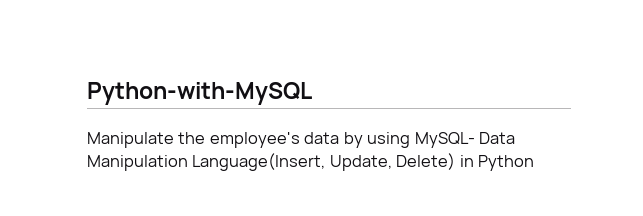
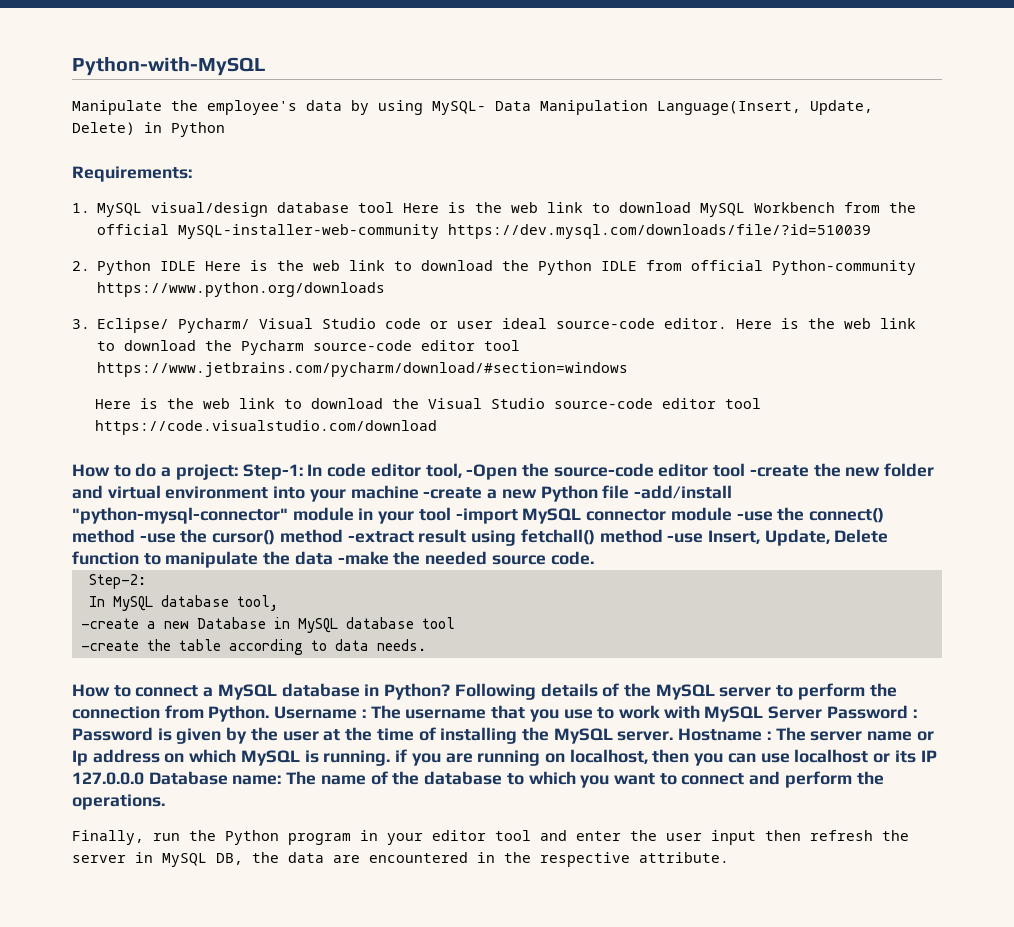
(535, 163) none -> [72,166,192,182] [72,202,917,217] [97,224,872,239] [72,260,917,275] [97,282,386,297] [72,318,917,333] [97,340,521,355] [97,362,629,377] [94,398,761,409] [94,420,437,435] [72,463,935,480] [72,485,732,502] [72,507,884,524] [72,529,889,546] [72,551,594,568] [88,574,146,589] [88,595,278,611] [80,617,455,633] [80,639,426,655] [72,683,897,700] [72,705,917,722] [72,727,934,744] [72,749,937,766] [72,771,884,788] [72,794,165,810] [72,830,909,845] [72,852,729,867] // Requirements: // 1. MySQL visual/design database tool Here is the web link to download MySQL Workbench from the official MySQL-installer-web-community https://dev.mysql.com/downloads/file/?id=510039 // 2. Python IDLE Here is the web link to download the Python IDLE from official Python-community https://www.python.org/downloads // 3. Eclipse/ Pycharm/ Visual Studio code or user ideal source-code editor. Here is the web link to download the Pycharm source-code editor tool https://www.jetbrains.com/pycharm/download/#section=windows // Here is the web link to download the Visual Studio source-code editor tool https://code.visualstudio.com/download // How to do a project: Step-1: In code editor tool, -Open the source-code editor tool -create the new folder and virtual environment into your machine -create a new Python file -add/install "python-mysql-connector" module in your tool -import MySQL connector module -use the connect() method -use the cursor() method -extract result using fetchall() method -use Insert, Update, Delete function to manipulate the data -make the needed source code. // Step-2: // In MySQL database tool, // -create a new Database in MySQL database tool // -create the table according to data needs. // How to connect a MySQL database in Python? Following details of the MySQL server to perform the connection from Python. Username : The username that you use to work with MySQL Server Password : Password is given by the user at the time of installing the MySQL server. Hostname : The server name or Ip address on which MySQL is running. if you are running on localhost, then you can use localhost or its IP 127.0.0.0 Database name: The name of the database to which you want to connect and perform the operations. // Finally, run the Python program in your editor tool and enter the user input then refresh the server in MySQL DB, the data are encountered in the respective attribute.

